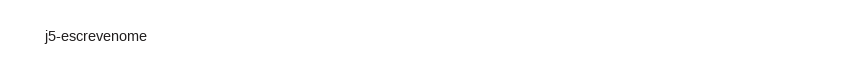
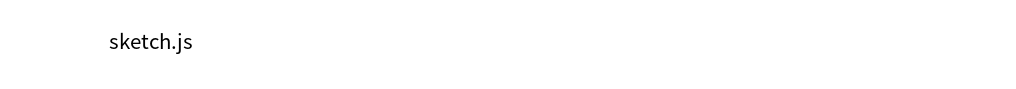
[44,30,147,44] j5-escrevenome -> [109,32,193,54] sketch.js

